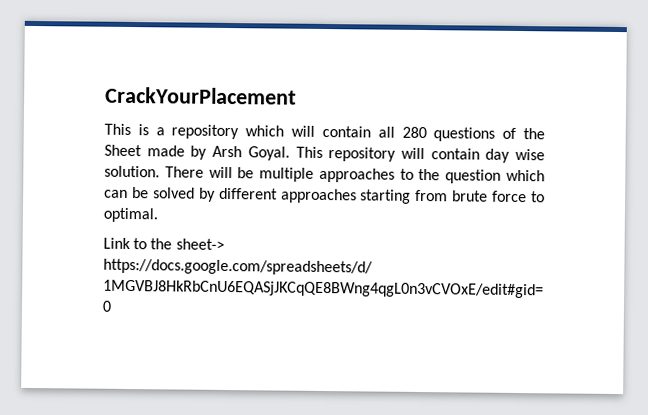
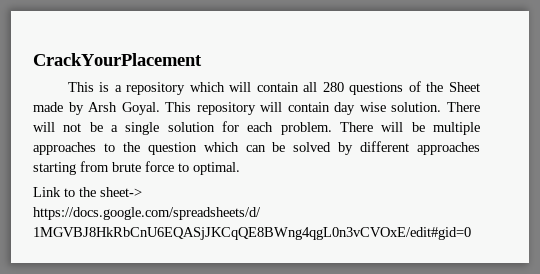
(233, 172) none -> [63,121,404,135] not be a single solution for each problem. There will

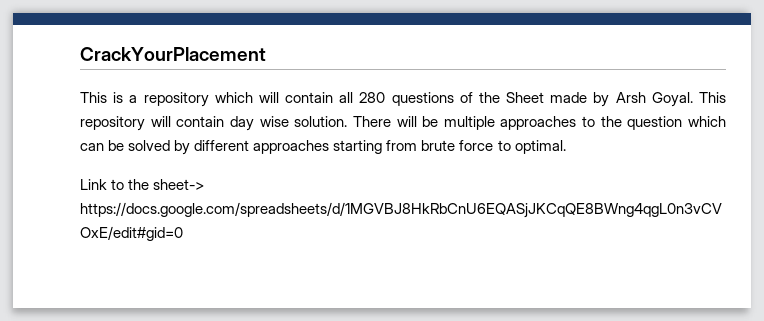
[63,121,404,135] not be a single solution for each problem. There will -> (417, 121) none

